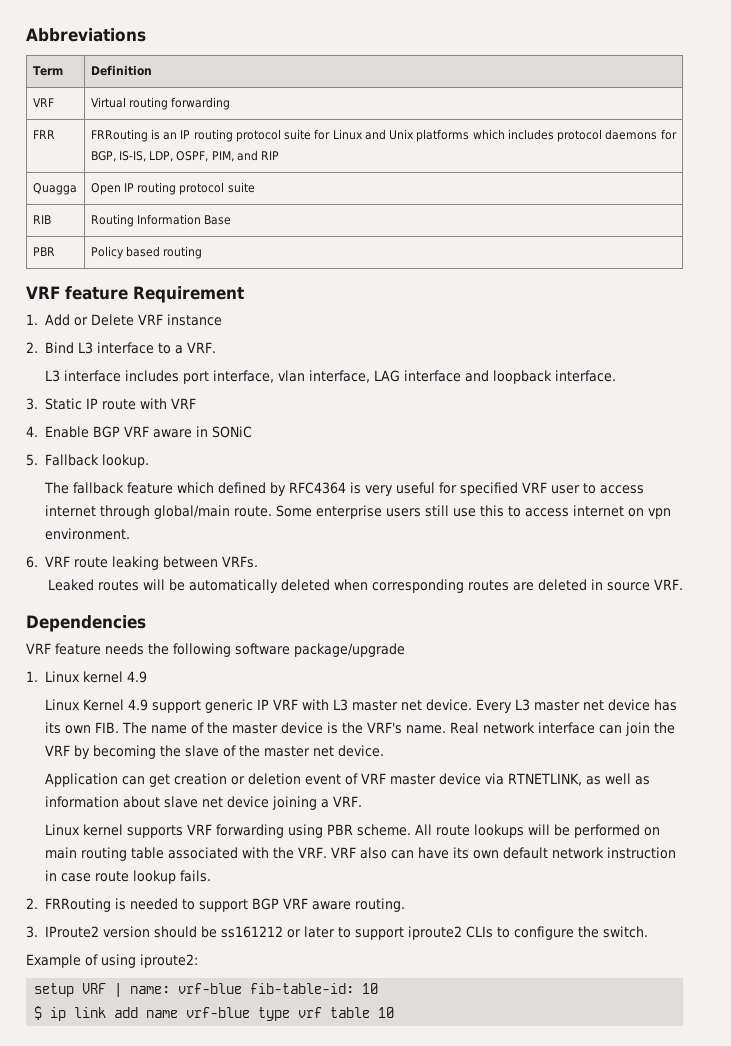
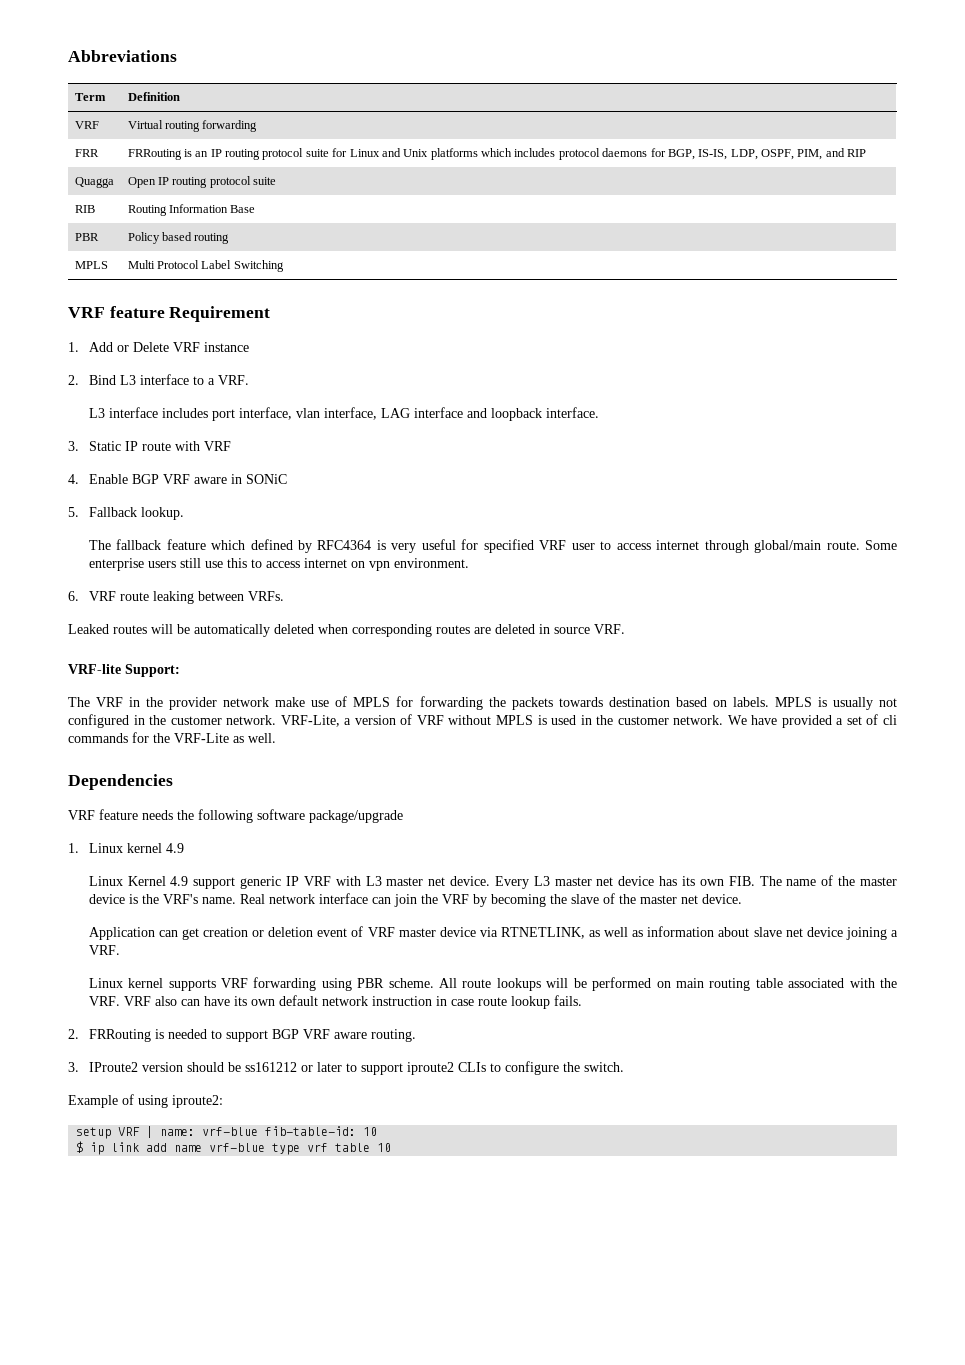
(203, 252) none -> [74,261,108,269] [127,260,284,272] // MPLS | Multi Protocol Label Switching
(683, 584) none -> [68,664,180,677] [68,696,897,710] [68,714,897,728] [68,732,276,743] // VRF-lite Support: // The VRF in the provider network make use of MPLS for forwarding the packets towards destination based on labels. MPLS is usually not configured in the customer network. VRF-Lite, a version of VRF without MPLS is used in the customer network. We have provided a set of cli commands for the VRF-Lite as well.

